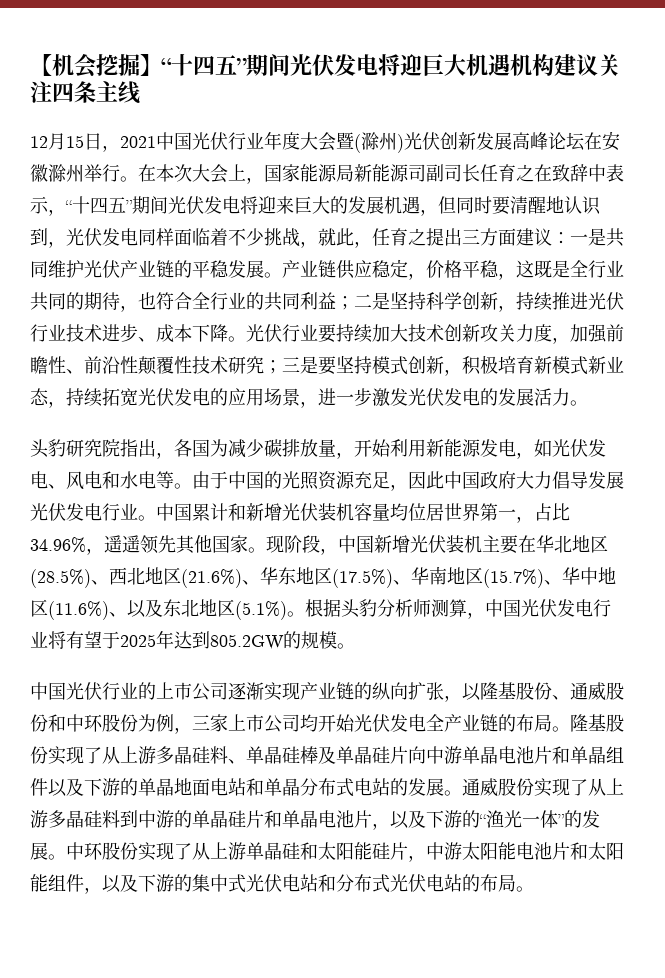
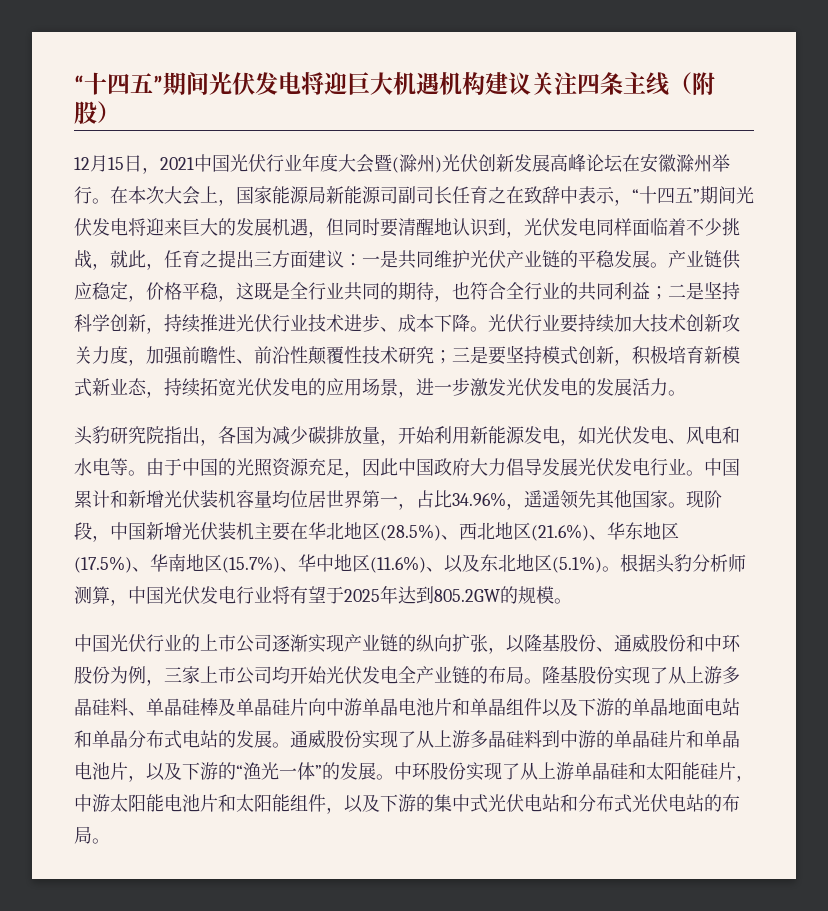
[30,54,162,78] 【机会挖掘】 -> (74, 83) none
(140, 92) none -> [669,72,715,96] [74,101,120,124] （附股）

